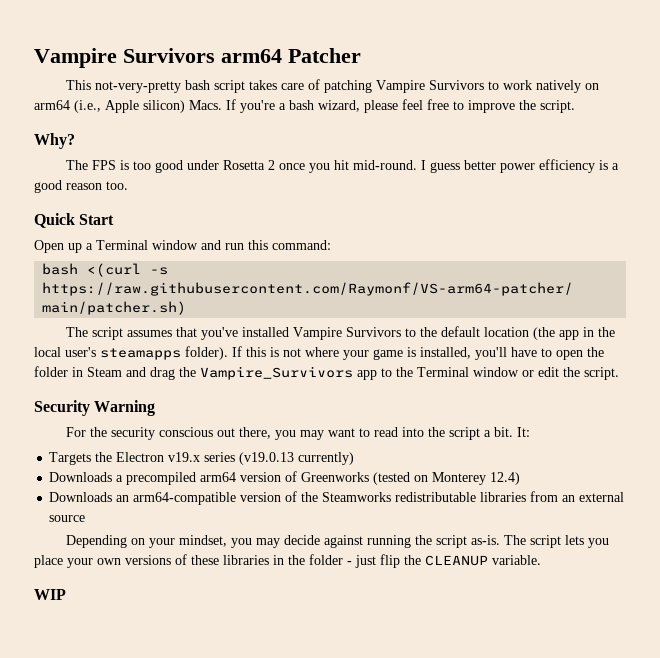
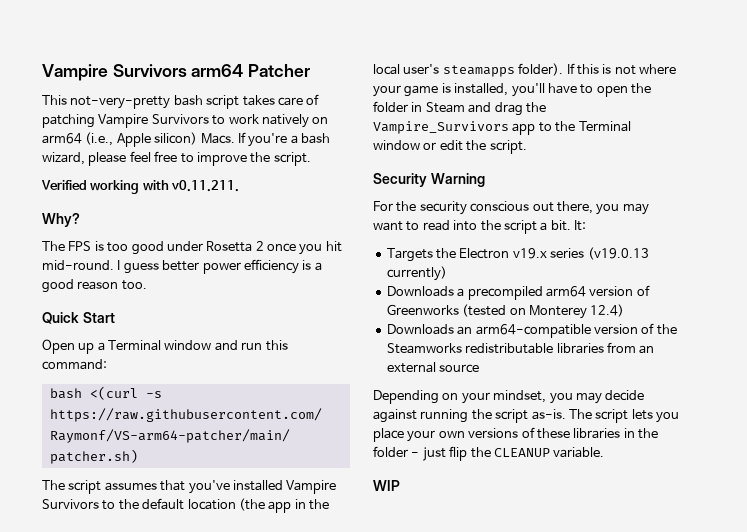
(575, 106) none -> [41,180,240,194] // Verified working with v0.11.211.

